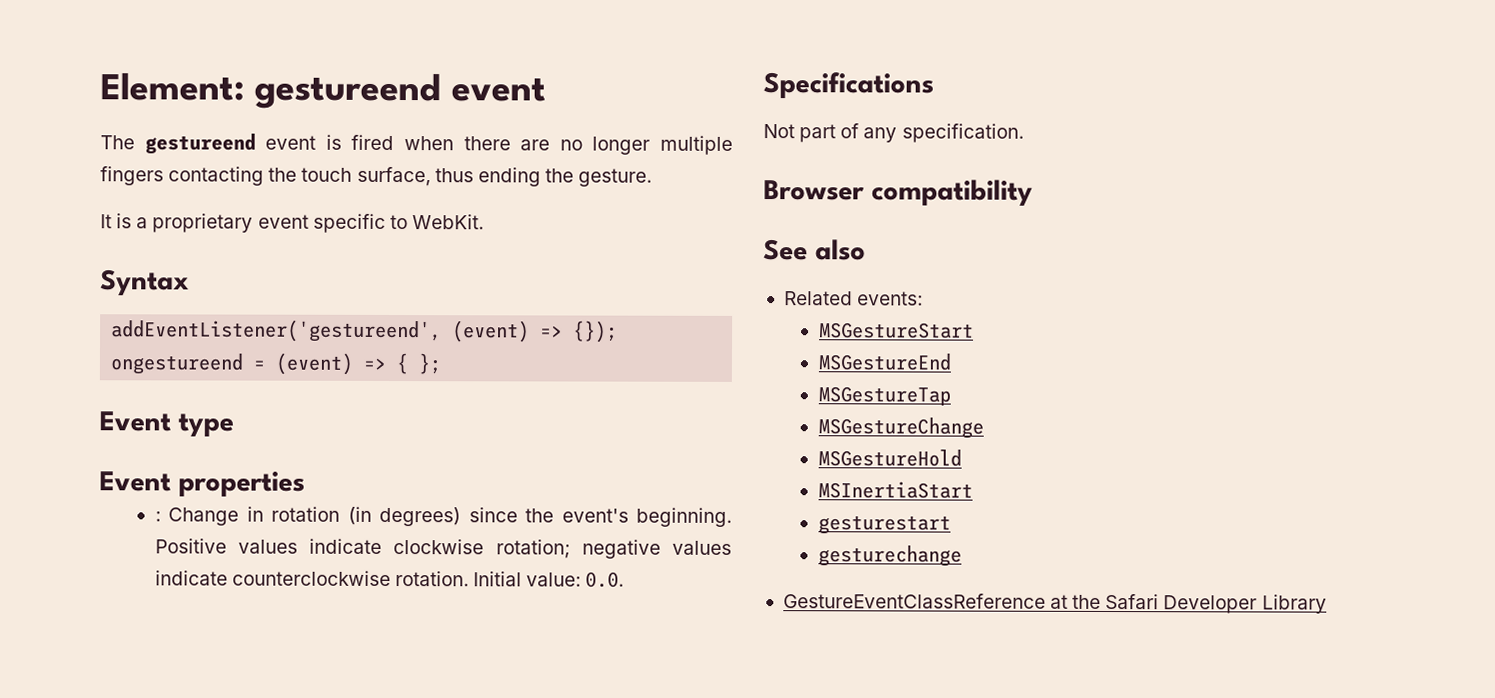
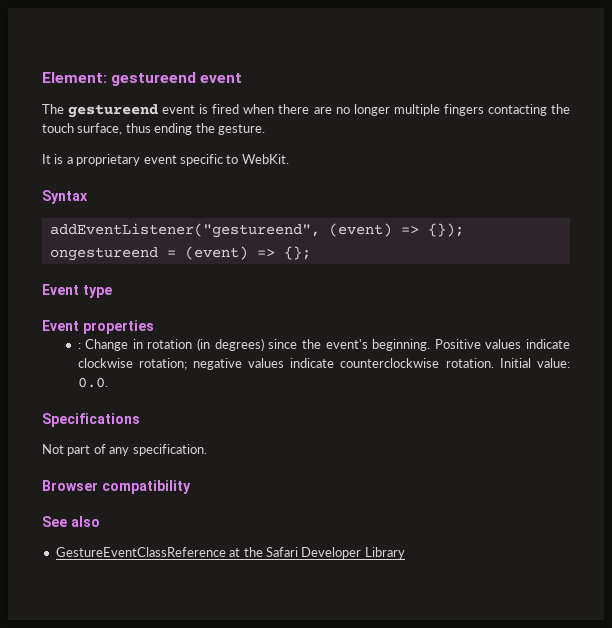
[111,319,443,343] addEventListener('gestureend', -> [49,223,320,238] addEventListener("gestureend",
[396,353,442,375] { }; -> [283,246,311,260] {};
[783,291,924,306] [818,322,974,339] [817,353,951,371] [817,386,951,406] [817,417,984,439] [817,449,962,467] [817,481,973,499] [817,515,951,535] [817,545,962,567] // Related events: // MSGestureStart // MSGestureEnd // MSGestureTap // MSGestureChange // MSGestureHold // MSInertiaStart // gesturestart // gesturechange -> (100, 521) none

